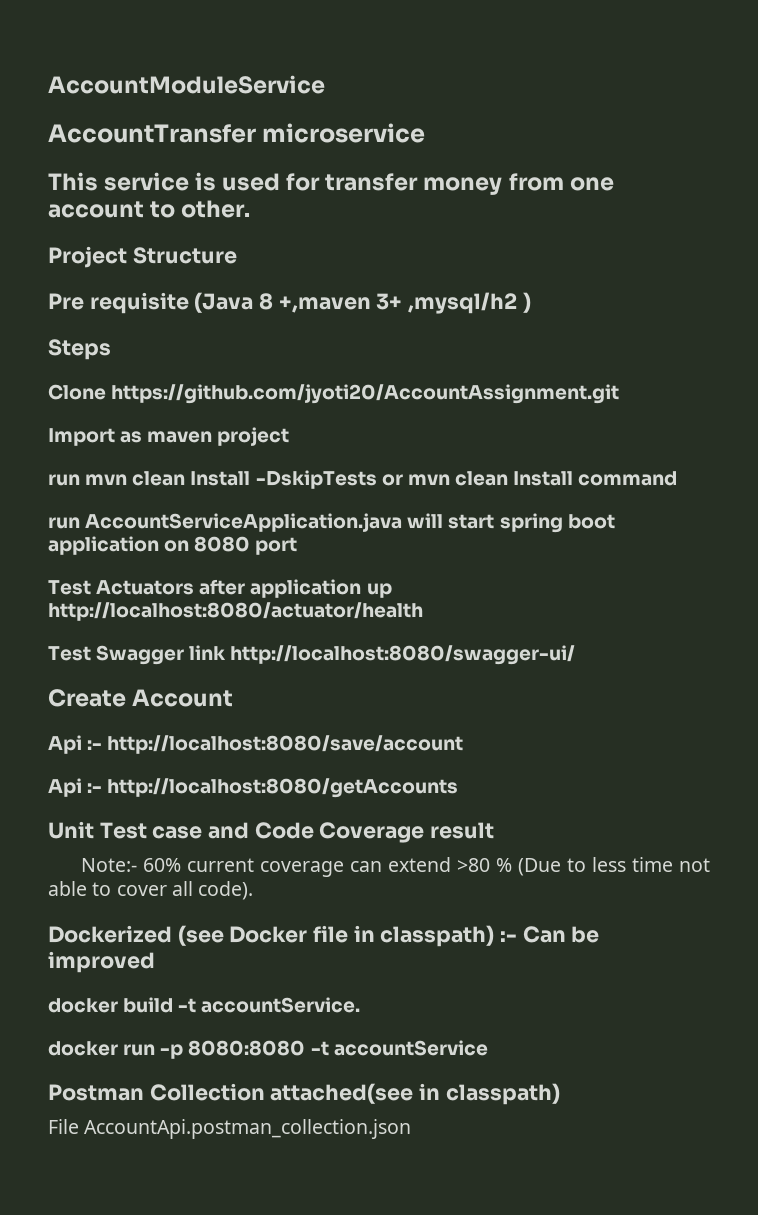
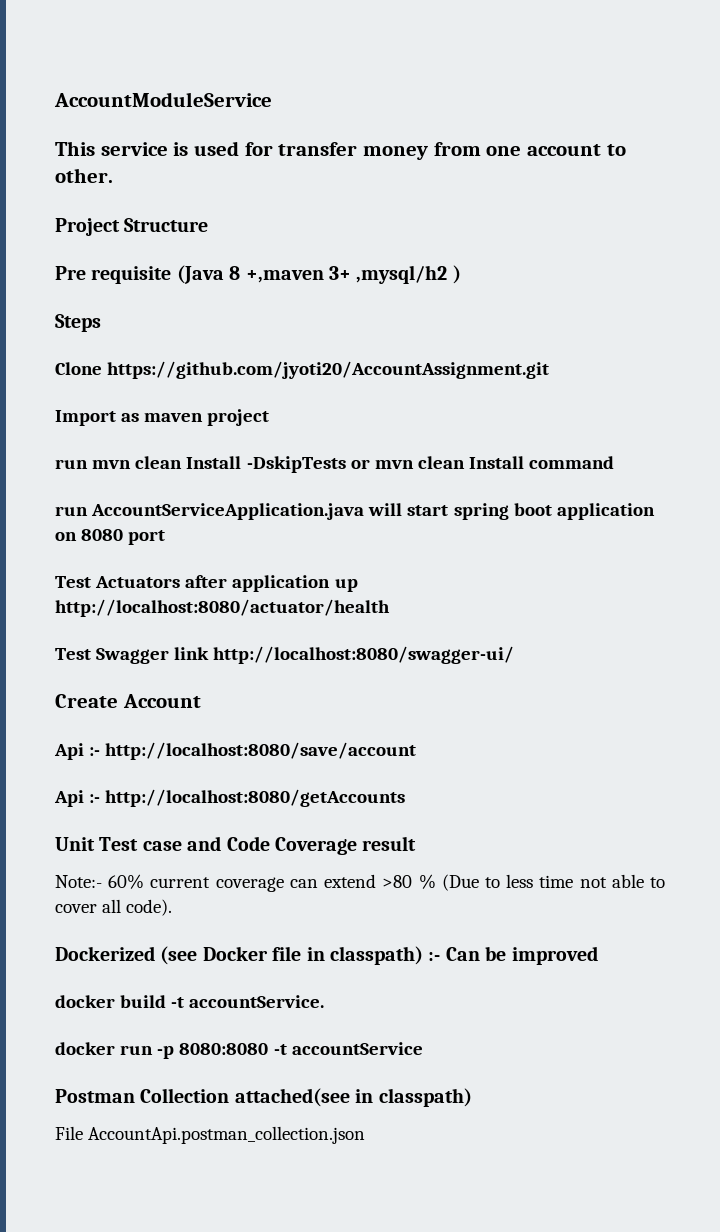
[48,123,426,143] // AccountTransfer microservice -> (272, 99) none

